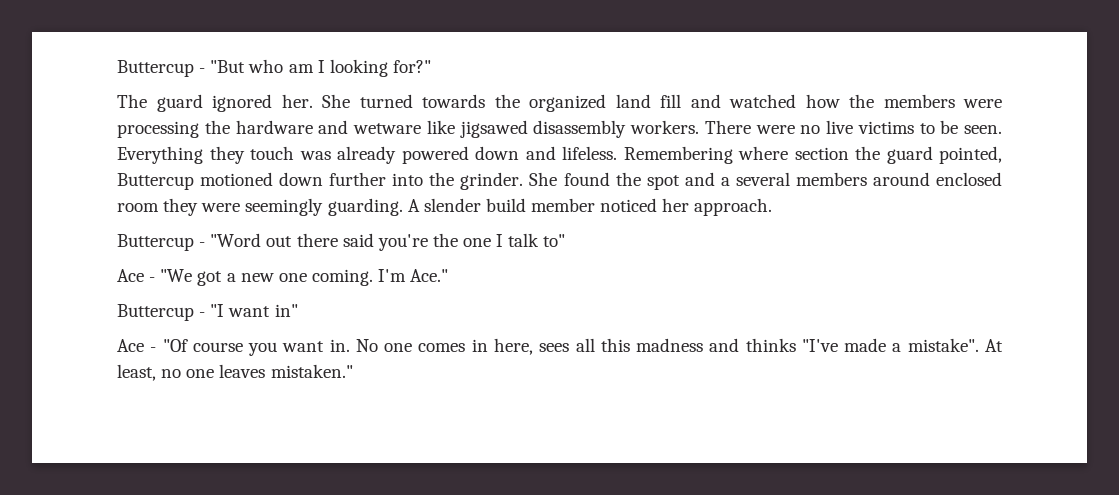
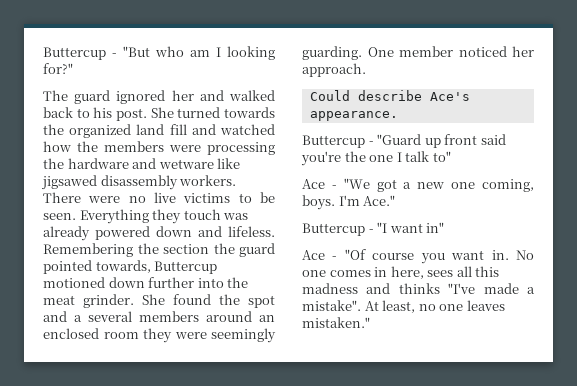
[281,94,313,108] her. -> [171,90,275,101] [43,107,147,121] her and walked back to his post.
[738,146,788,160] where -> [137,243,159,254] the
[939,146,1002,164] pointed, -> [43,260,151,274] pointed towards,
(455, 179) none -> [43,295,75,305] meat
(930, 179) none -> [259,315,275,322] an
[407,198,526,212] A slender build -> [367,47,394,57] One
[117,233,338,251] // Buttercup - "Word out there -> [309,90,470,101] [309,111,398,121] [302,134,478,148] // Could describe Ace's appearance. // Buttercup - "Guard up front
[311,269,373,286] coming. -> [482,179,534,192] [302,195,335,210] coming, boys.

